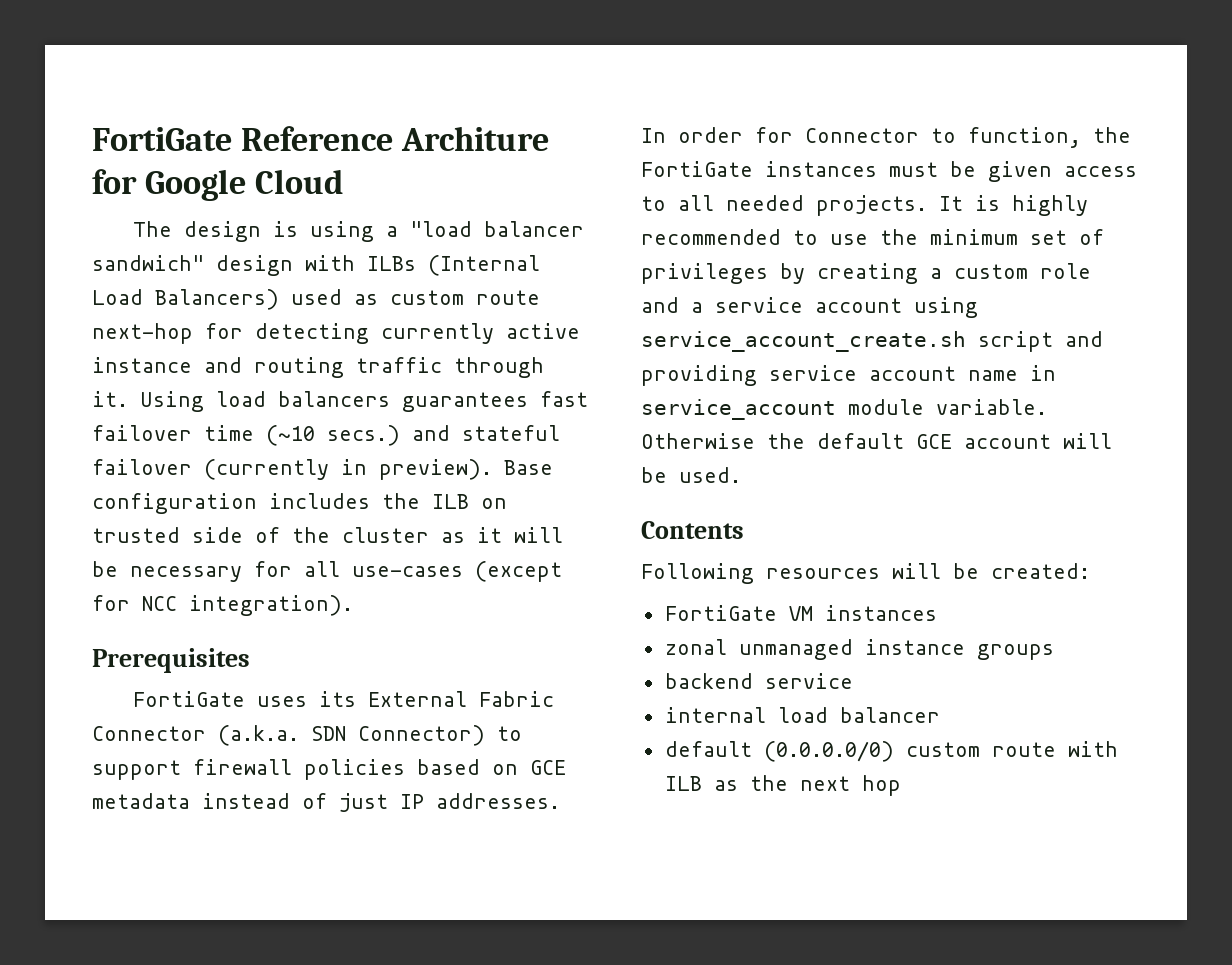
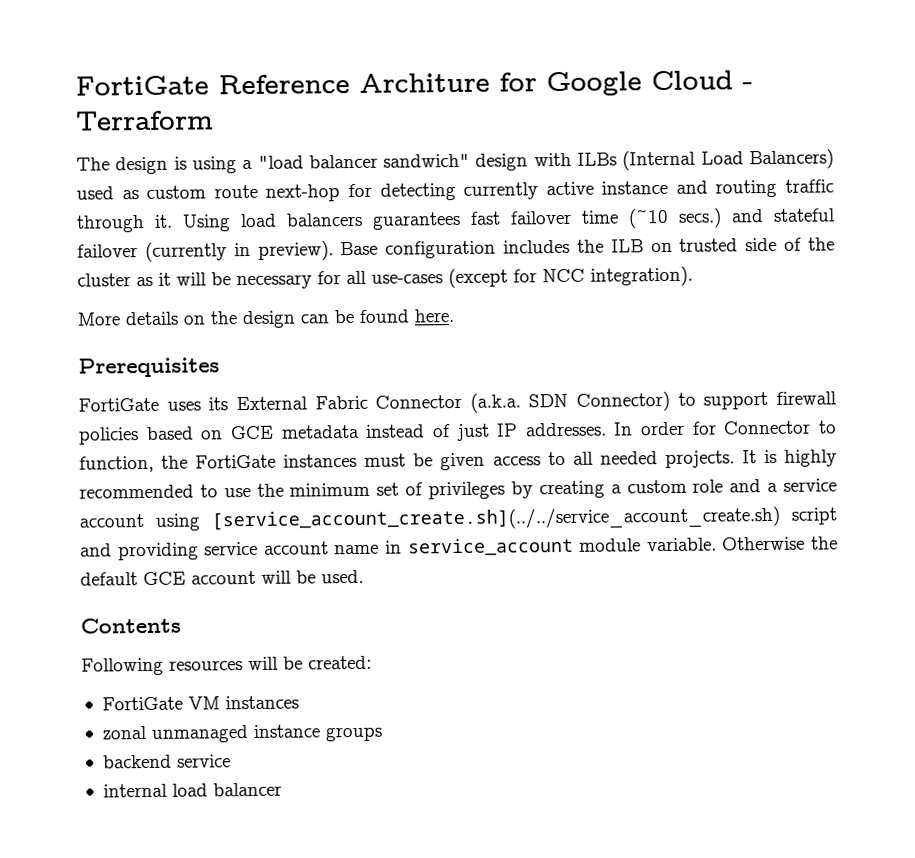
(344, 181) none -> [742,82,753,90] [75,110,214,131] - Terraform
(353, 605) none -> [77,309,454,329] // More details on the design can be found here.
[641,331,966,352] service_account_create.sh -> [211,505,780,532] [service_account_create.sh](../../service_account_create.sh)
[664,741,1118,762] [664,775,901,796] // default (0.0.0.0/0) custom route with ILB as the next hop -> (282, 789) none

